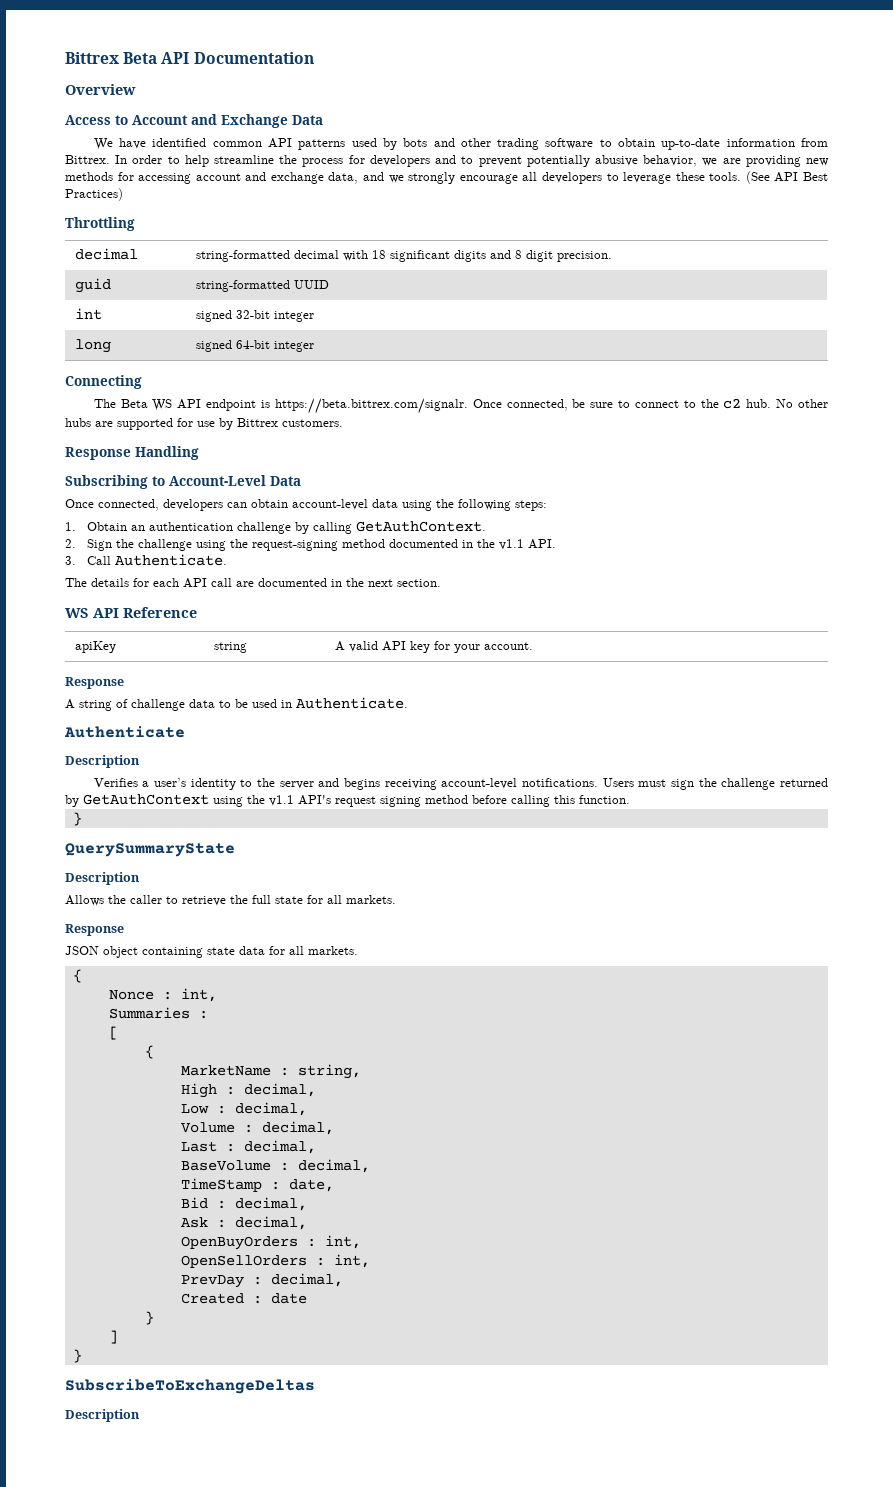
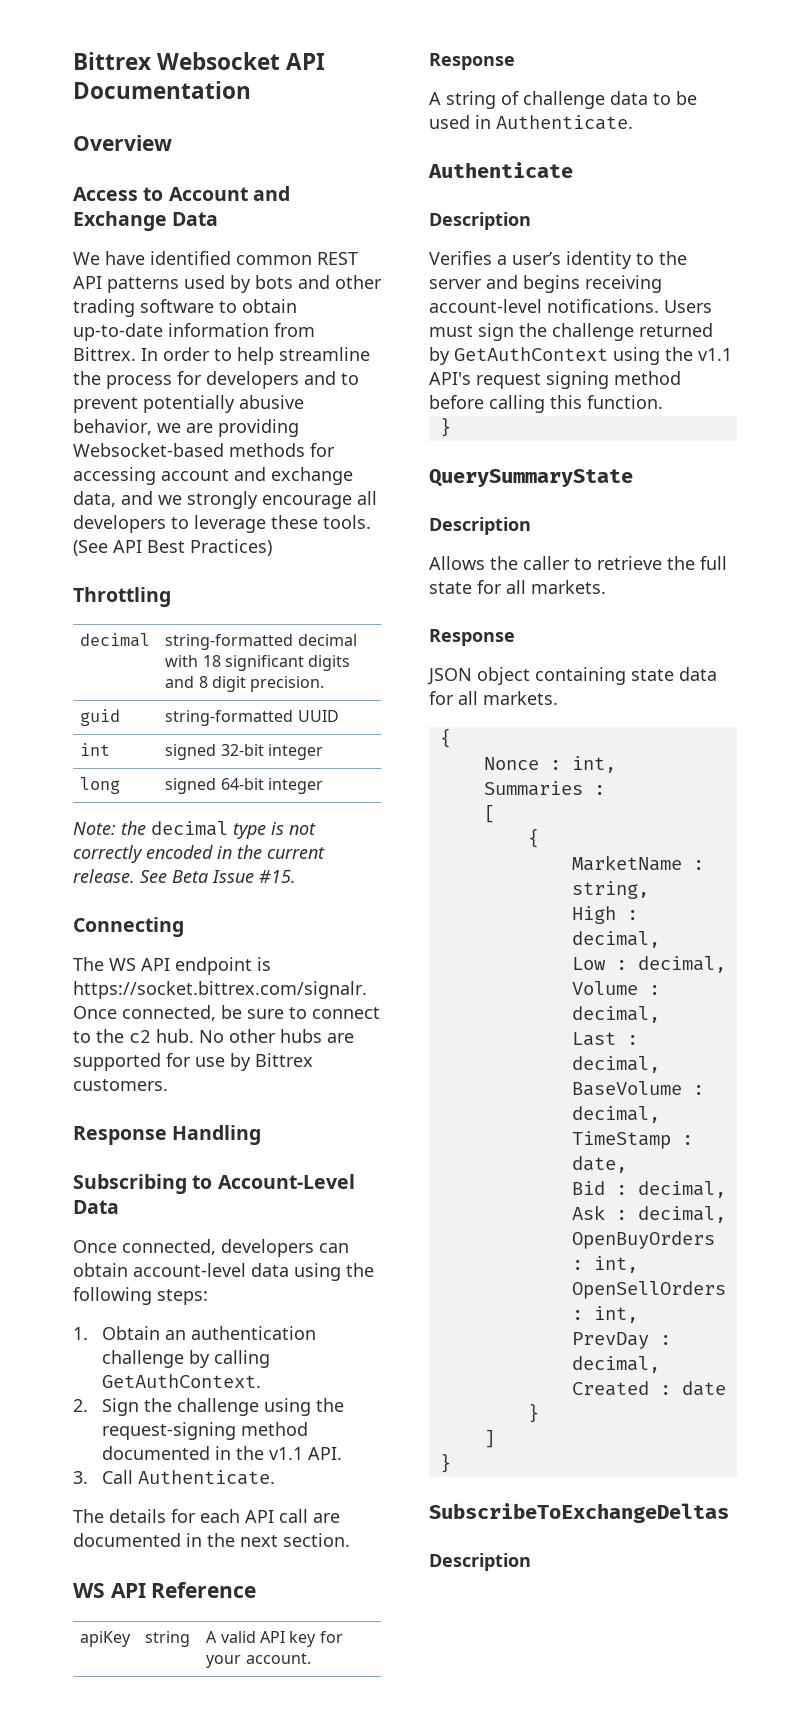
[65,52,158,64] Bittrex Beta -> [73,52,281,70] Bittrex Websocket
(262, 144) none -> [317,252,358,265] REST
[806,158,830,166] new -> [73,443,224,457] Websocket-based
(314, 346) none -> [73,821,316,839] [73,845,325,863] [73,869,296,883] // Note: the decimal type is not correctly encoded in the current release. See Beta Issue #15.
[120,399,148,408] Beta -> (104, 964) none
[274,398,468,414] https://beta.bittrex.com/signalr. -> [73,981,367,999] https://socket.bittrex.com/signalr.

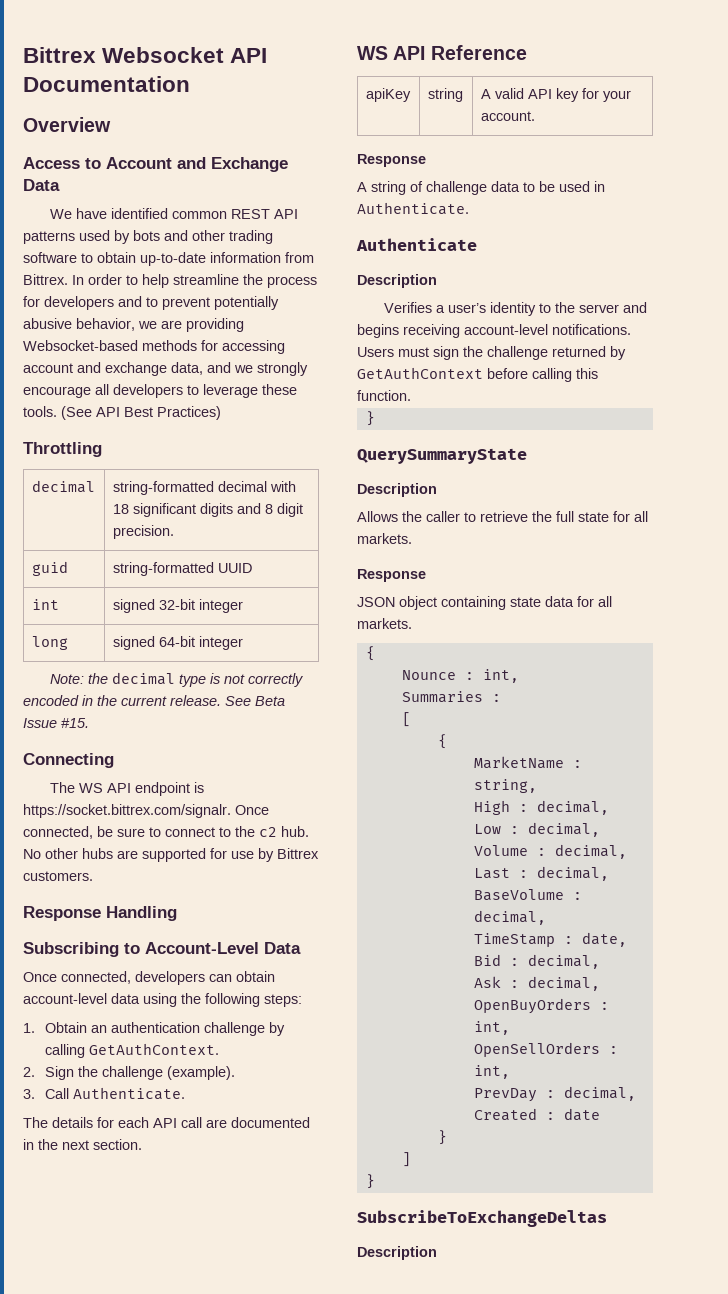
[263,1398,344,1416] [101,1422,308,1440] [101,1446,342,1460] using the request-signing method documented in the v1.1 API. -> [166,1066,235,1080] (example).
[613,347,732,365] [429,371,681,389] using the v1.1 API's request signing method -> (483, 373) none
[483,757,539,770] Nonce -> [401,670,456,680] Nounce

